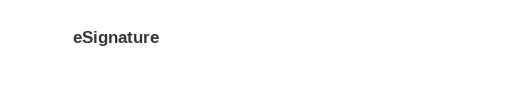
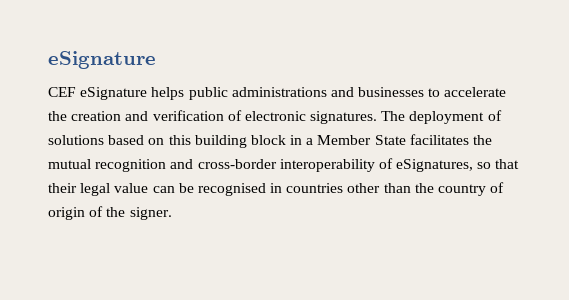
[73,31,159,46] eSignature -> [48,51,156,69] [48,87,507,100] [48,110,502,124] [48,134,493,148] [48,158,520,172] [48,182,505,196] [48,206,172,220] eSignature // CEF eSignature helps public administrations and businesses to accelerate the creation and verification of electronic signatures. The deployment of solutions based on this building block in a Member State facilitates the mutual recognition and cross-border interoperability of eSignatures, so that their legal value can be recognised in countries other than the country of origin of the signer.

